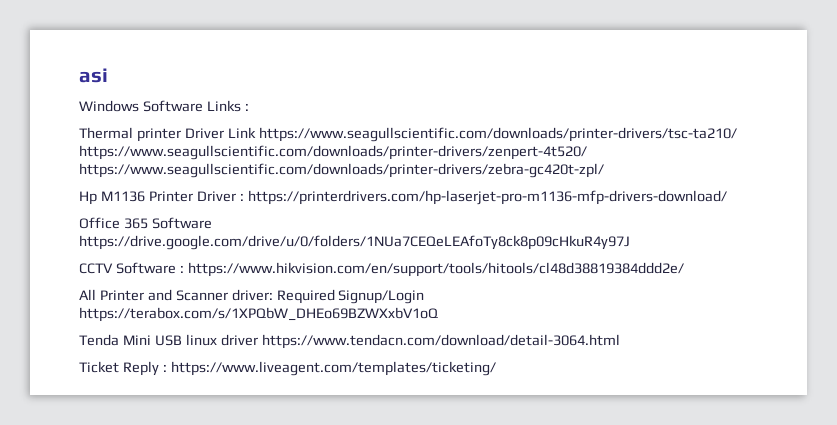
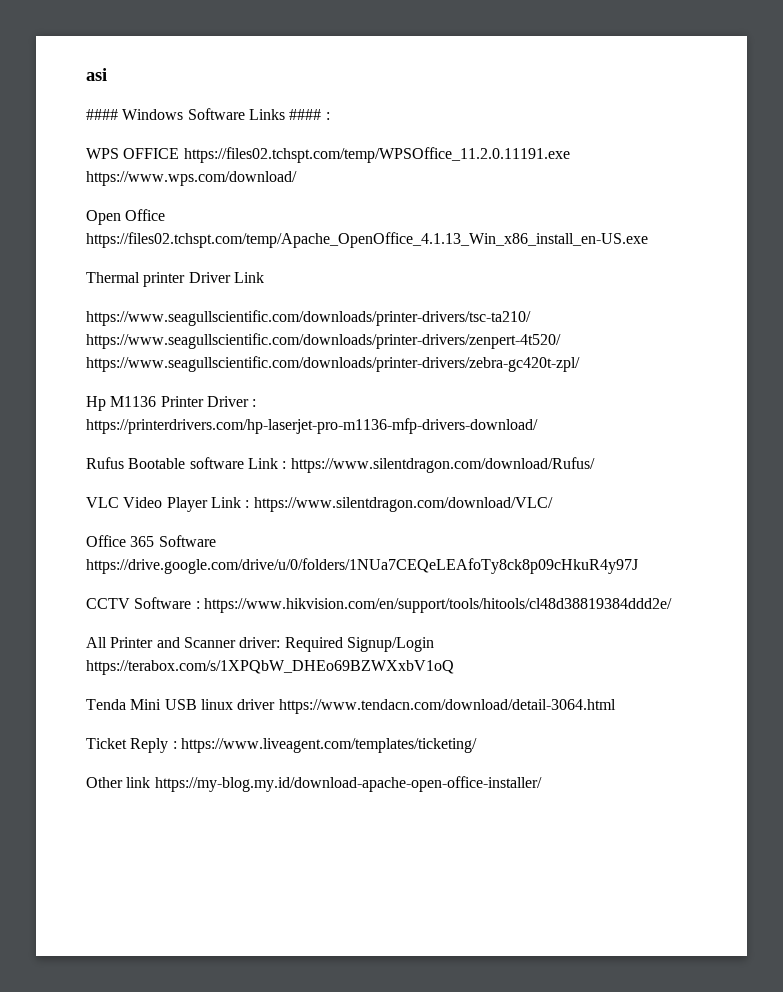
(108, 75) none -> [86,109,118,120] ####
[244,103,249,111] : -> [289,109,330,120] [86,147,570,163] [86,171,297,186] [86,209,166,225] [86,232,648,248] #### : // WPS OFFICE https://files02.tchspt.com/temp/WPSOffice_11.2.0.11191.exe https://www.wps.com/download/ // Open Office https://files02.tchspt.com/temp/Apache_OpenOffice_4.1.13_Win_x86_install_en-US.exe
(256, 132) none -> (264, 277) //
(727, 197) none -> [86,457,595,473] [86,497,553,512] // Rufus Bootable software Link : https://www.silentdragon.com/download/Rufus/ // VLC Video Player Link : https://www.silentdragon.com/download/VLC/
(496, 368) none -> [86,776,542,792] // Other link https://my-blog.my.id/download-apache-open-office-installer/

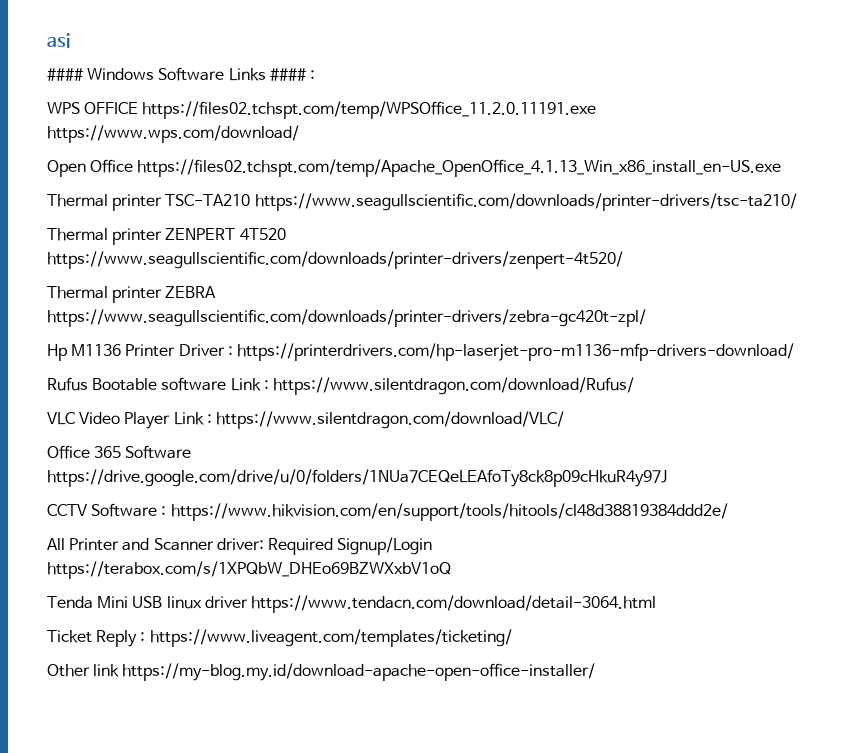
[188,272,264,283] [86,310,531,326] [86,333,561,349] Driver Link // https://www.seagullscientific.com/downloads/printer-drivers/tsc-ta210/ https://www.seagullscientific.com/downloads/printer-drivers/zenpert-4t520/ -> [165,193,797,211] [47,228,286,245] [47,251,623,269] [47,286,217,303] TSC-TA210 https://www.seagullscientific.com/downloads/printer-drivers/tsc-ta210/ // Thermal printer ZENPERT 4T520 https://www.seagullscientific.com/downloads/printer-drivers/zenpert-4t520/ // Thermal printer ZEBRA

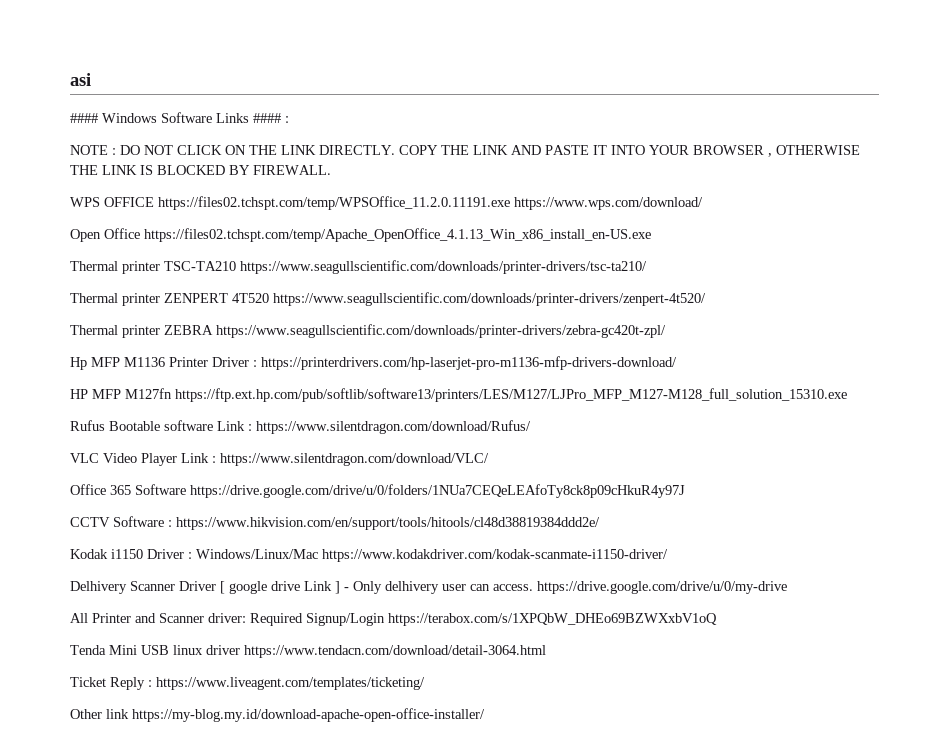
(315, 75) none -> [70,145,860,157] [70,165,331,175] // NOTE : DO NOT CLICK ON THE LINK DIRECTLY. COPY THE LINK AND PASTE IT INTO YOUR BROWSER , OTHERWISE THE LINK IS BLOCKED BY FIREWALL.
(67, 352) none -> [91,357,120,367] MFP
(794, 352) none -> [70,388,847,402] // HP MFP M127fn https://ftp.ext.hp.com/pub/softlib/software13/printers/LES/M127/LJPro_MFP_M127-M128_full_solution_15310.exe
(728, 512) none -> [70,549,668,562] [70,581,787,594] // Kodak i1150 Driver : Windows/Linux/Mac https://www.kodakdriver.com/kodak-scanmate-i1150-driver/ // Delhivery Scanner Driver [ google drive Link ] - Only delhivery user can access. https://drive.google.com/drive/u/0/my-drive

